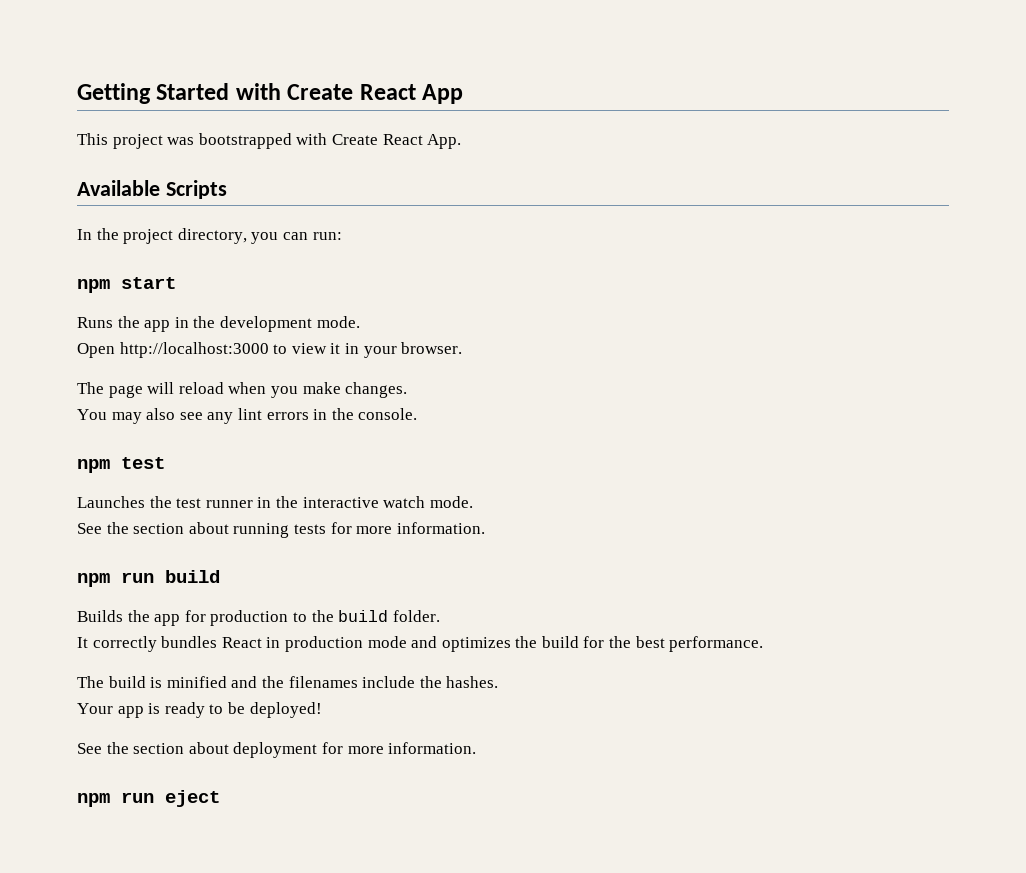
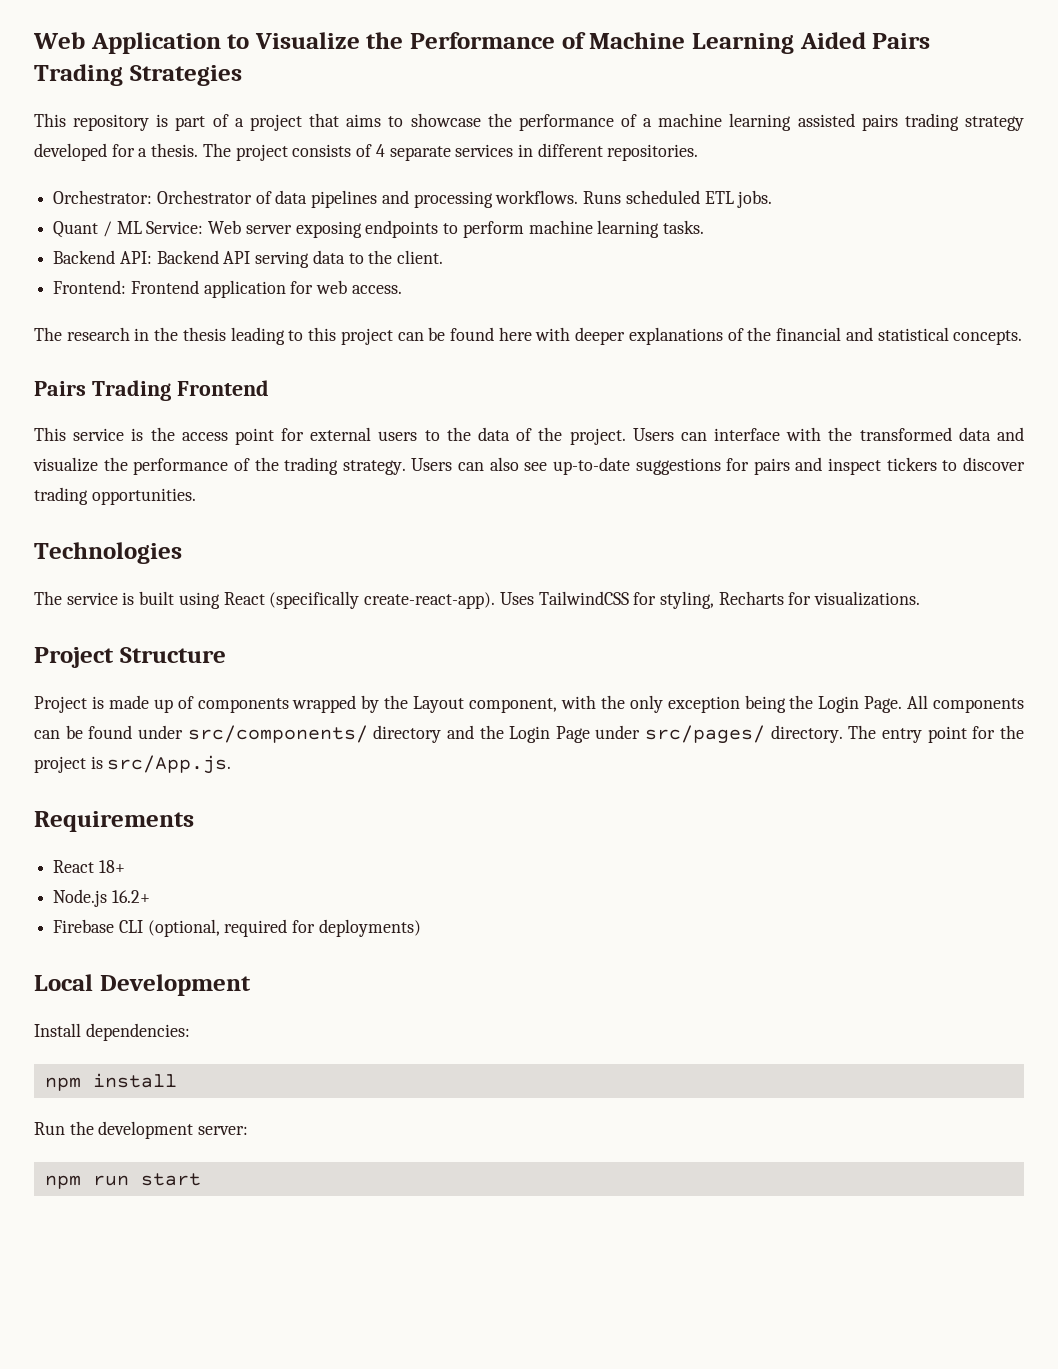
[77,83,464,104] [77,133,462,149] [77,180,227,199] [77,228,342,244] [77,277,176,293] [77,316,360,332] [77,342,463,358] [77,382,408,398] [77,408,418,424] [77,457,165,473] [77,496,473,508] [77,522,485,538] [77,570,220,587] [77,610,440,626] [77,636,764,652] [77,676,499,688] [77,702,322,718] [77,742,477,758] [77,790,220,807] Getting Started with Create React App // This project was bootstrapped with Create React App. // Available Scripts // In the project directory, you can run: // npm start // Runs the app in the development mode. // Open http://localhost:3000 to view it in your browser. // The page will reload when you make changes. // You may also see any lint errors in the console. // npm test // Launches the test runner in the interactive watch mode. // See the section about running tests for more information. // npm run build // Builds the app for production to the build folder. // It correctly bundles React in production mode and optimizes the build for the best performance. // The build is minified and the filenames include the hashes. // Your app is ready to be deployed! // See the section about deployment for more information. // npm run eject -> [33,32,931,54] [34,64,242,86] [34,113,1024,131] [34,143,699,161] [53,190,773,208] [53,220,704,238] [53,250,444,268] [53,280,402,298] [34,327,1023,345] [34,380,269,401] [34,427,1024,445] [33,457,1026,475] [34,487,196,505] [34,542,182,564] [34,591,921,609] [34,647,226,668] [34,695,1024,713] [34,725,1024,744] [34,755,232,774] [34,811,194,832] [53,860,125,873] [53,889,150,907] [53,919,421,937] [34,974,251,996] [34,1023,190,1041] [44,1073,177,1091] [34,1121,249,1139] [44,1173,201,1189] Web Application to Visualize the Performance of Machine Learning Aided Pairs Trading Strategies // This repository is part of a project that aims to showcase the performance of a machine learning assisted pairs trading strategy developed for a thesis. The project consists of 4 separate services in different repositories. // Orchestrator: Orchestrator of data pipelines and processing workflows. Runs scheduled ETL jobs. // Quant / ML Service: Web server exposing endpoints to perform machine learning tasks. // Backend API: Backend API serving data to the client. // Frontend: Frontend application for web access. // The research in the thesis leading to this project can be found here with deeper explanations of the financial and statistical concepts. // Pairs Trading Frontend // This service is the access point for external users to the data of the project. Users can interface with the transformed data and visualize the performance of the trading strategy. Users can also see up-to-date suggestions for pairs and inspect tickers to discover trading opportunities. // Technologies // The service is built using React (specifically create-react-app). Uses TailwindCSS for styling, Recharts for visualizations. // Project Structure // Project is made up of components wrapped by the Layout component, with the only exception being the Login Page. All components can be found under src/components/ directory and the Login Page under src/pages/ directory. The entry point for the project is src/App.js. // Requirements // React 18+ // Node.js 16.2+ // Firebase CLI (optional, required for deployments) // Local Development // Install dependencies: // npm install // Run the development server: // npm run start

